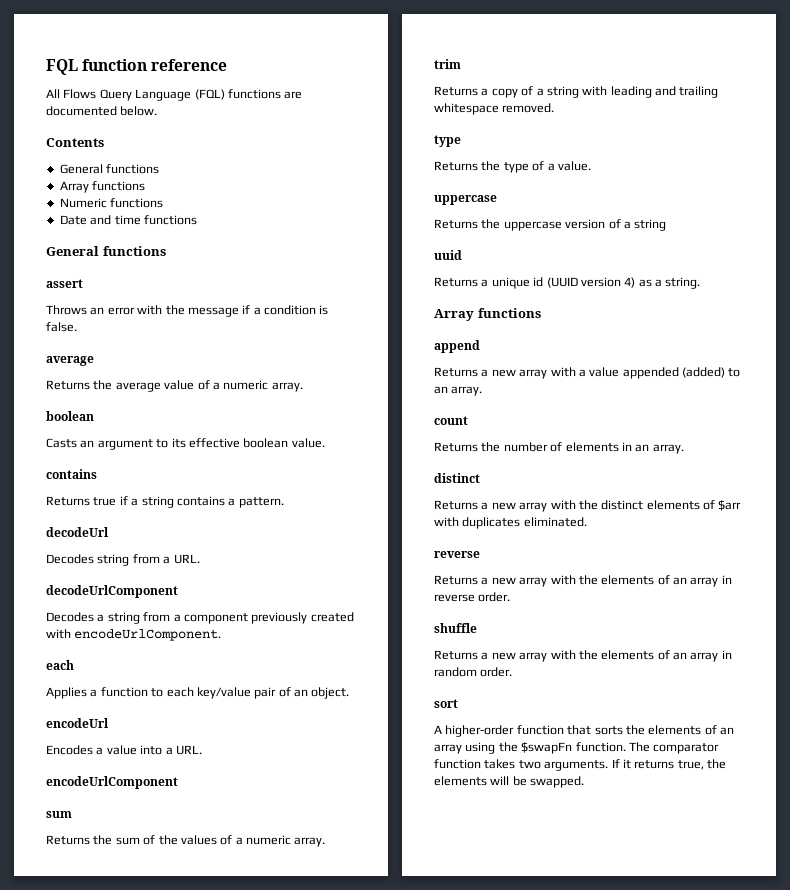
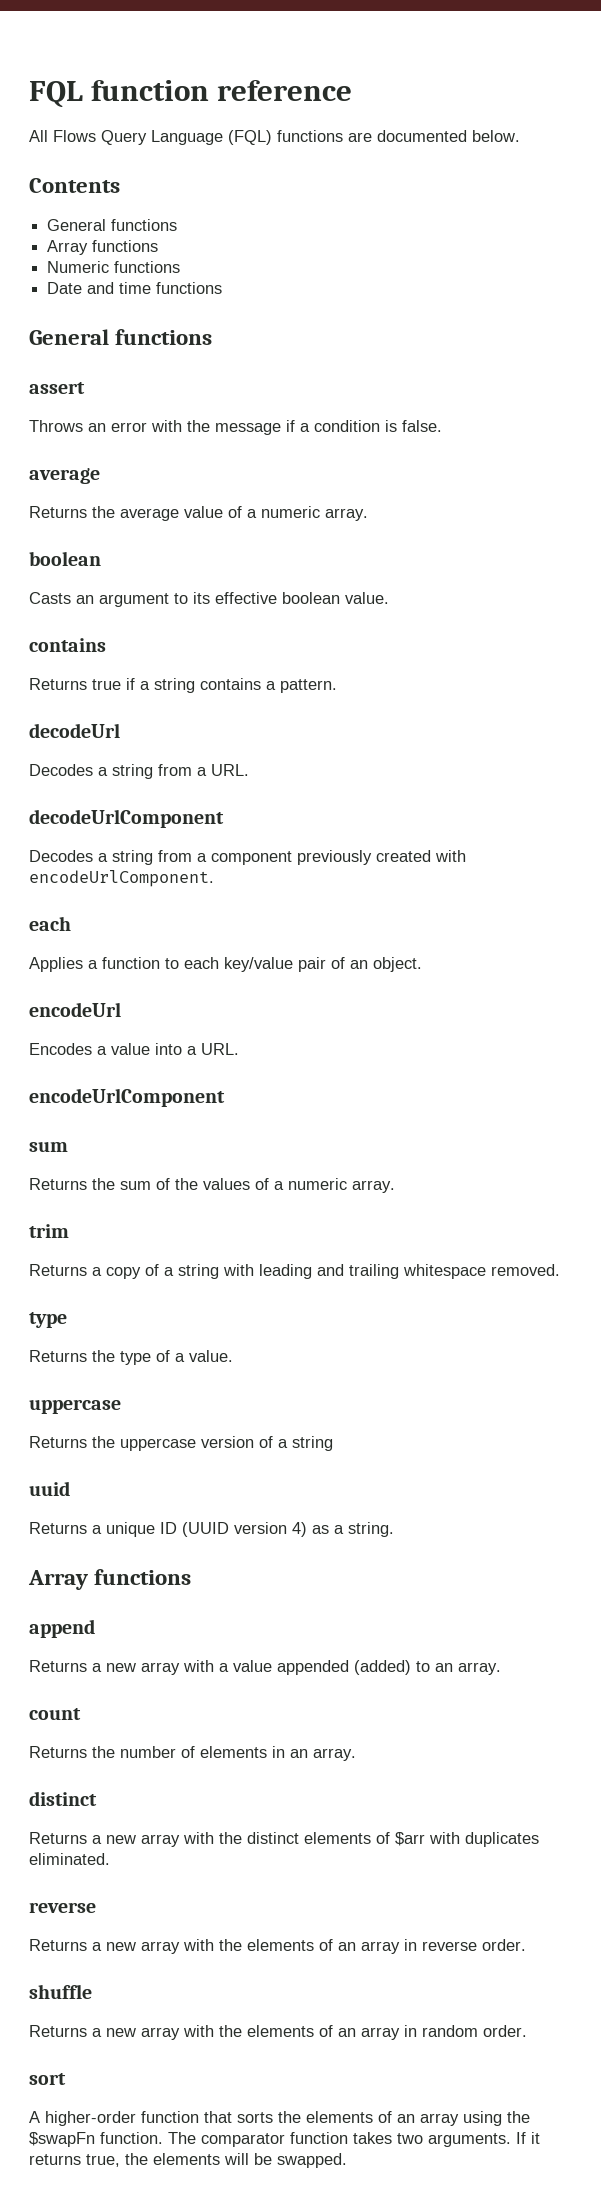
(94, 559) none -> [98,767,108,776] a
[533,277,544,287] id -> [160,1522,177,1534] ID

